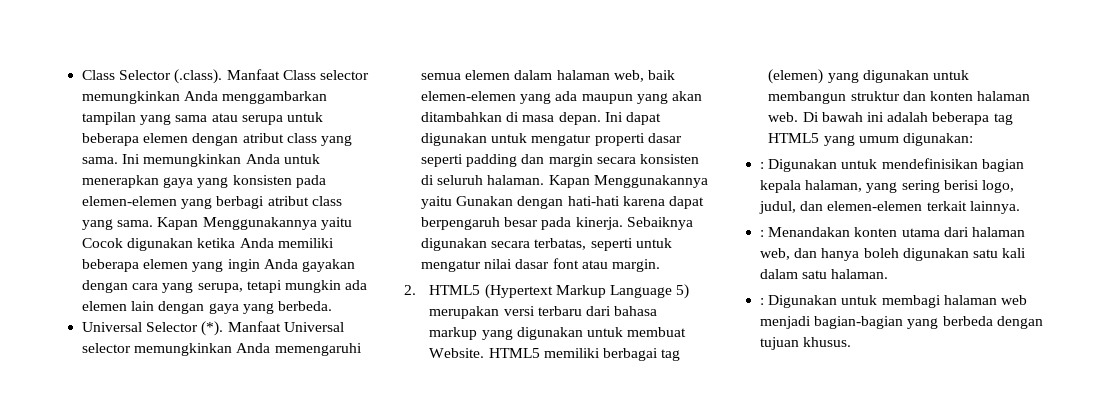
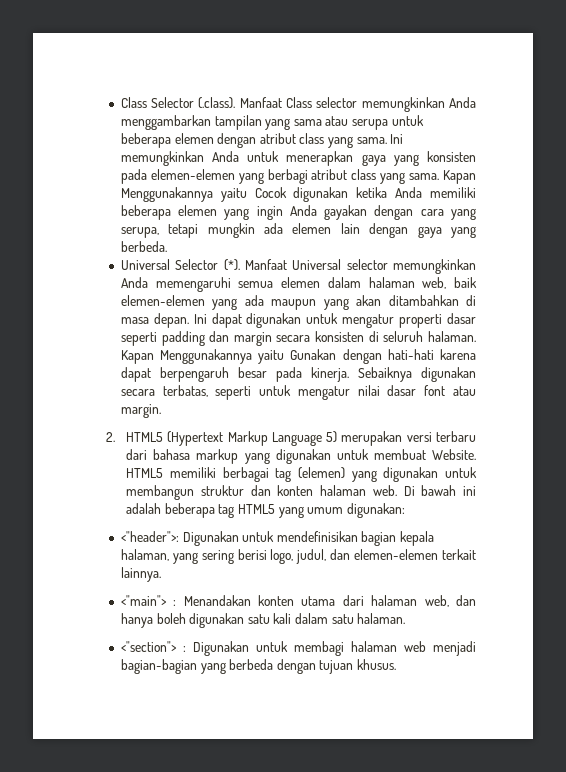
[760,162,765,169] : -> [120,531,179,542] <"header">:
(1020, 207) none -> [120,595,167,606] <"main">
(889, 274) none -> [120,641,177,652] <"section">

